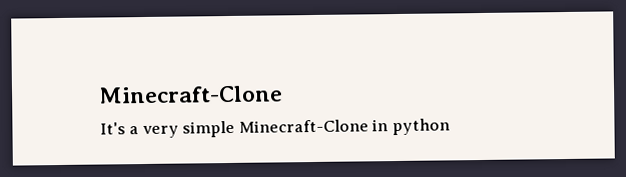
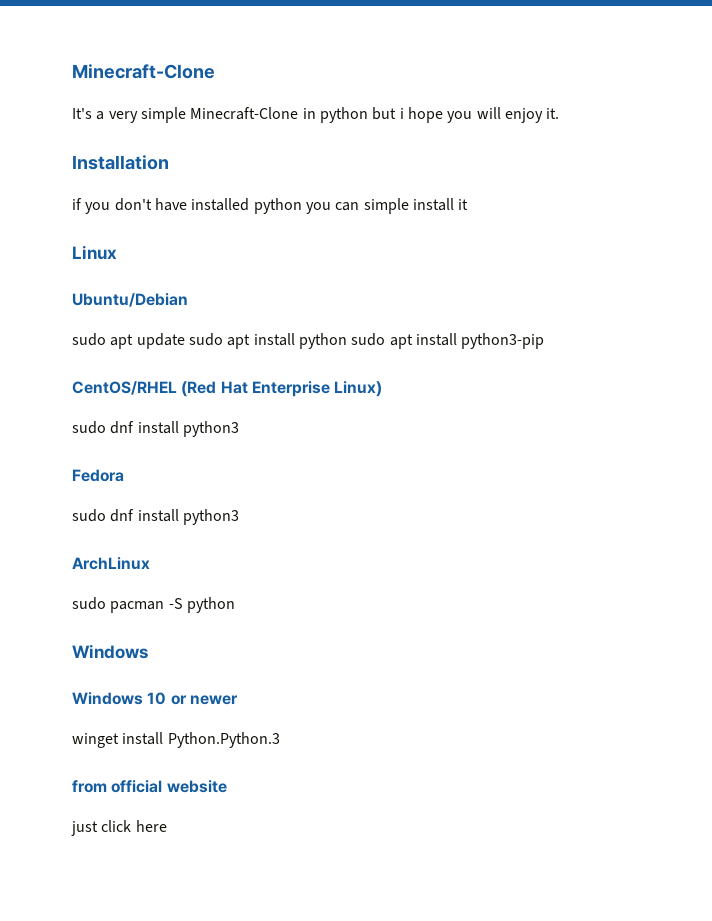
(450, 127) none -> [372,107,560,123] [72,155,169,170] [72,198,469,214] [72,245,117,260] [72,293,188,307] [72,333,545,349] [72,381,383,397] [72,421,239,437] [72,469,124,482] [72,509,239,525] [72,557,150,570] [72,597,235,613] [72,644,148,659] [72,692,238,705] [72,732,280,748] [72,780,227,793] [71,820,167,836] but i hope you will enjoy it. // Installation // if you don't have installed python you can simple install it // Linux // Ubuntu/Debian // sudo apt update sudo apt install python sudo apt install python3-pip // CentOS/RHEL (Red Hat Enterprise Linux) // sudo dnf install python3 // Fedora // sudo dnf install python3 // ArchLinux // sudo pacman -S python // Windows // Windows 10 or newer // winget install Python.Python.3 // from official website // just click here

